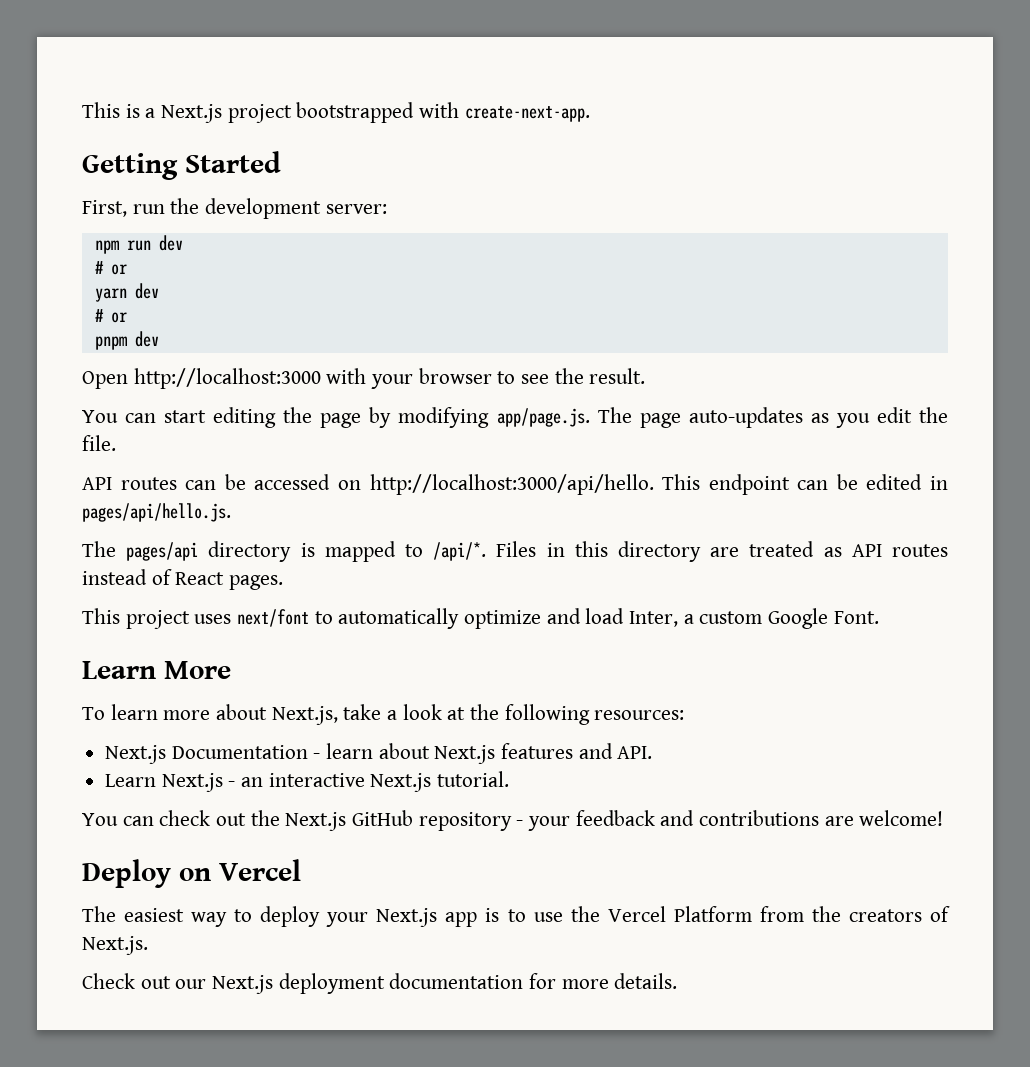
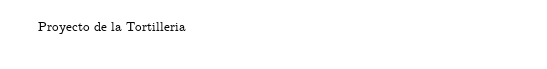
[82,102,590,123] [82,151,281,180] [82,198,387,219] [94,235,183,254] [94,261,127,275] [94,283,159,302] [94,309,127,323] [94,331,159,350] [82,368,646,389] [82,407,948,428] [82,435,116,451] [82,474,949,495] [82,503,231,522] [82,541,949,562] [82,569,284,590] [82,608,879,629] [82,661,231,679] [82,704,685,725] [105,743,653,764] [105,771,510,792] [82,810,944,831] [82,859,301,888] [82,906,950,927] [82,936,148,955] [82,973,678,994] This is a Next.js project bootstrapped with create-next-app. // Getting Started // First, run the development server: // npm run dev // # or // yarn dev // # or // pnpm dev // Open http://localhost:3000 with your browser to see the result. // You can start editing the page by modifying app/page.js. The page auto-updates as you edit the file. // API routes can be accessed on http://localhost:3000/api/hello. This endpoint can be edited in pages/api/hello.js. // The pages/api directory is mapped to /api/*. Files in this directory are treated as API routes instead of React pages. // This project uses next/font to automatically optimize and load Inter, a custom Google Font. // Learn More // To learn more about Next.js, take a look at the following resources: // Next.js Documentation - learn about Next.js features and API. // Learn Next.js - an interactive Next.js tutorial. // You can check out the Next.js GitHub repository - your feedback and contributions are welcome! // Deploy on Vercel // The easiest way to deploy your Next.js app is to use the Vercel Platform from the creators of Next.js. // Check out our Next.js deployment documentation for more details. -> [38,22,186,34] Proyecto de la Tortilleria

